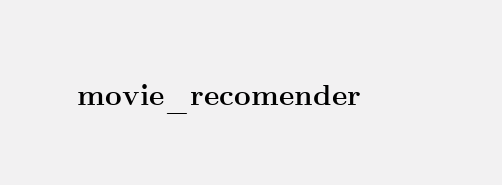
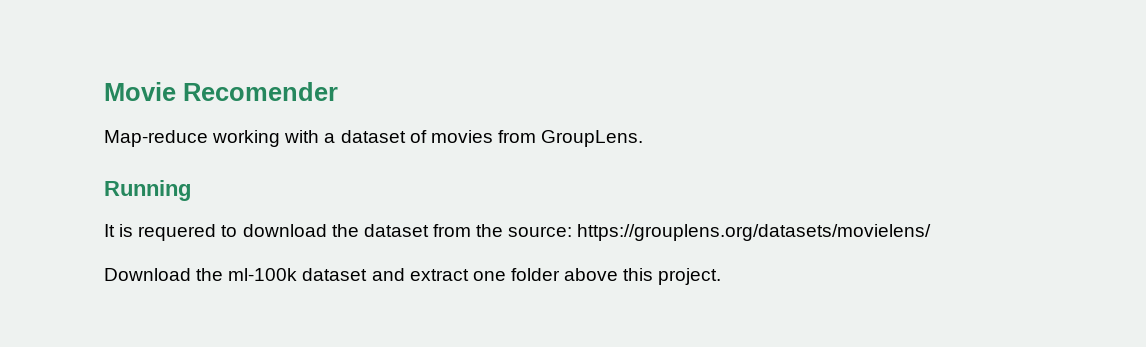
[77,84,361,114] movie_recomender -> [104,82,338,101] [104,130,644,147] [104,180,191,201] [104,224,932,241] [104,268,722,285] Movie Recomender // Map-reduce working with a dataset of movies from GroupLens. // Running // It is requered to download the dataset from the source: https://grouplens.org/datasets/movielens/ // Download the ml-100k dataset and extract one folder above this project.

